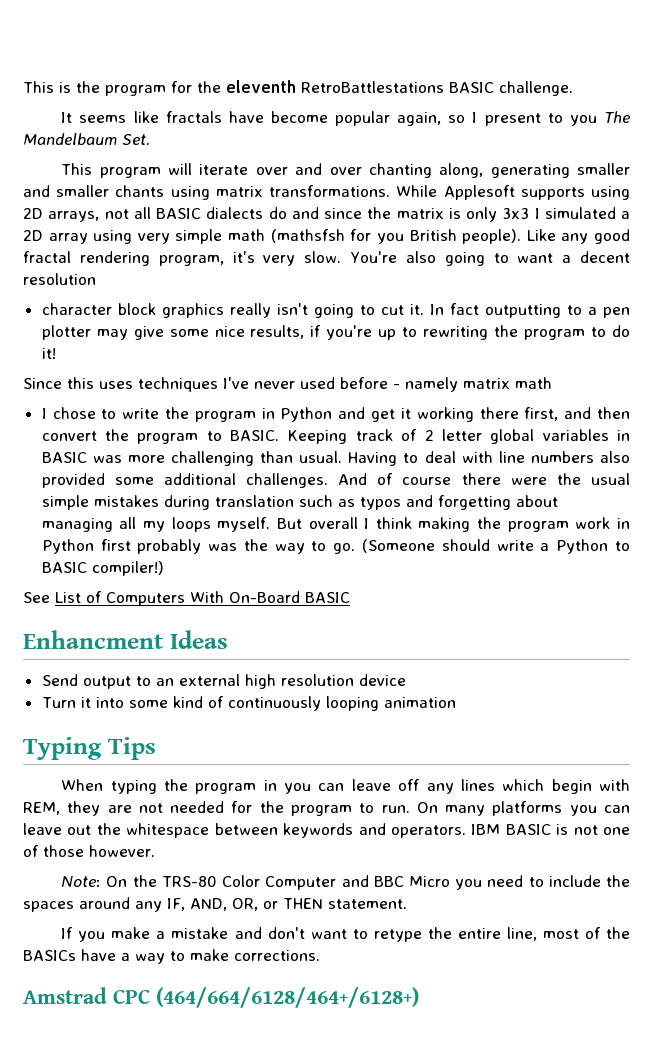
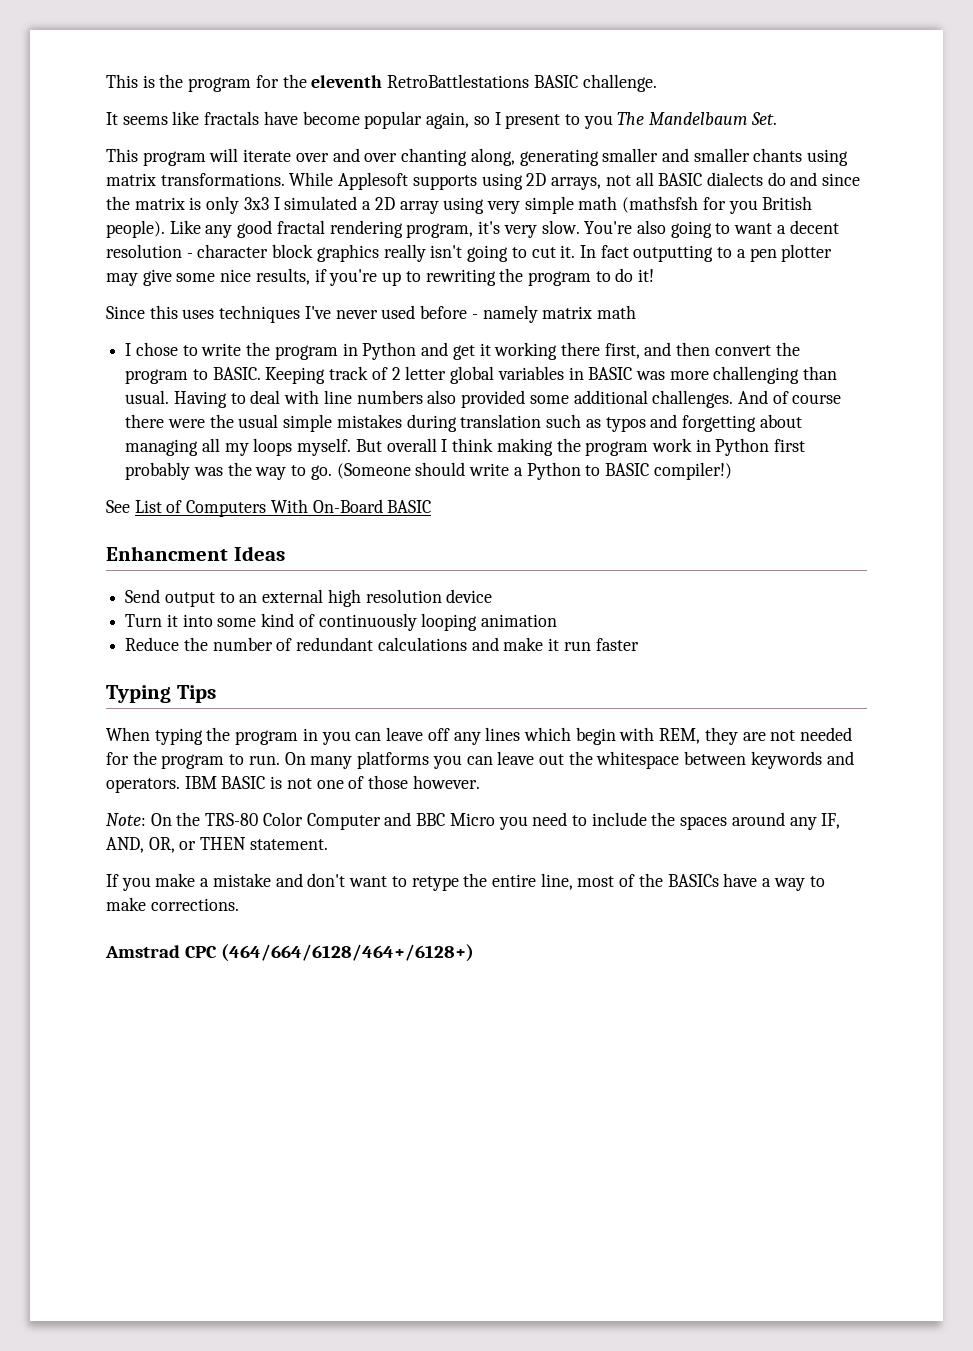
(96, 279) // -> [186,253,193,258] -
(456, 702) none -> [125,637,639,651] // Reduce the number of redundant calculations and make it run faster

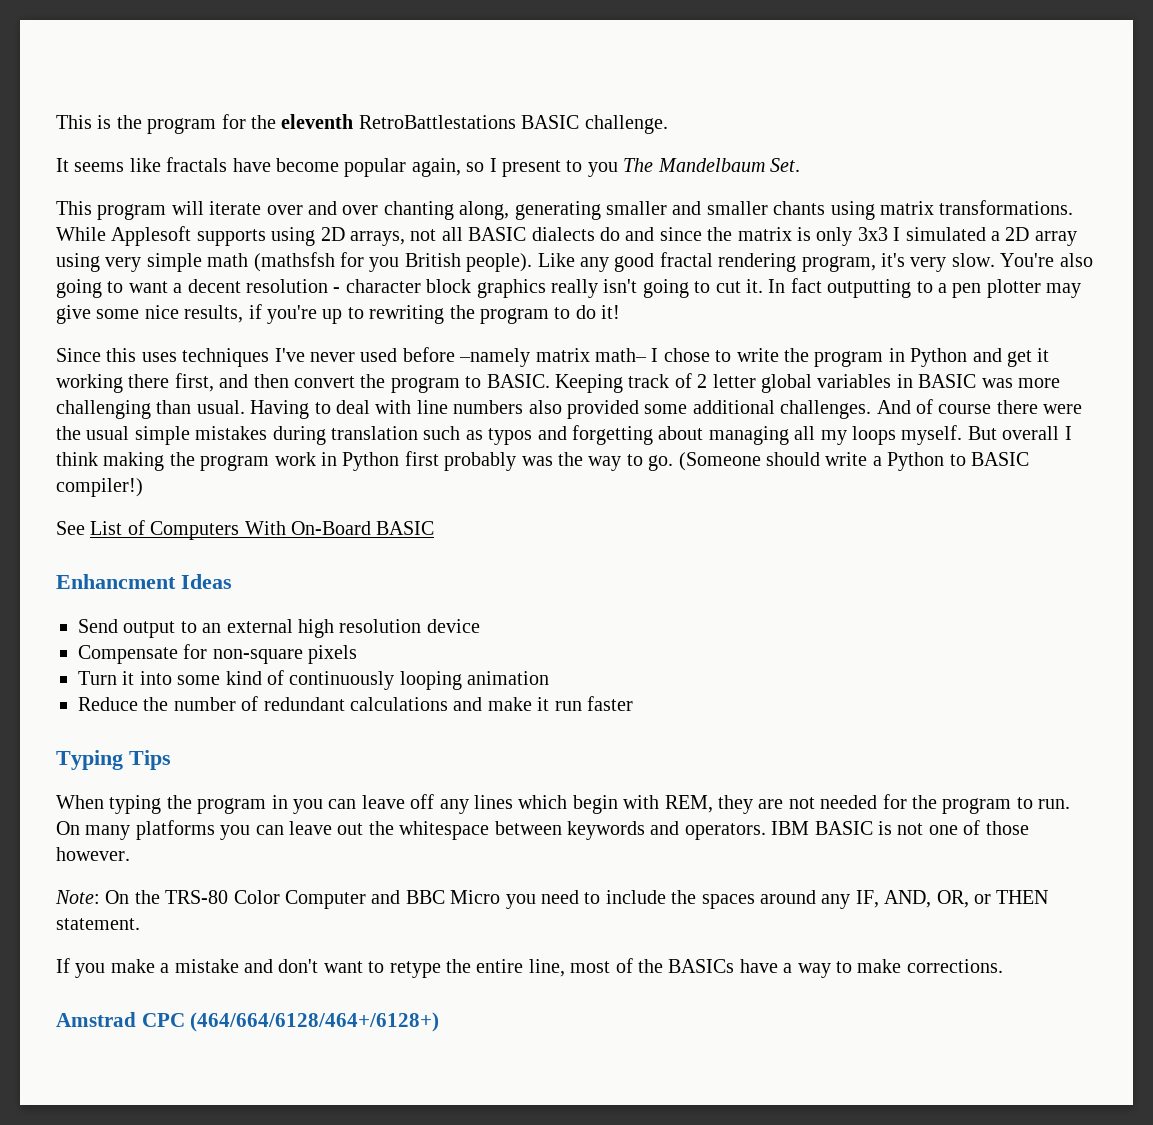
[471,305,636,323] - namely matrix math // -> [459,348,647,367] –namely matrix math–
(493, 596) none -> [78,644,358,664] // Compensate for non-square pixels

